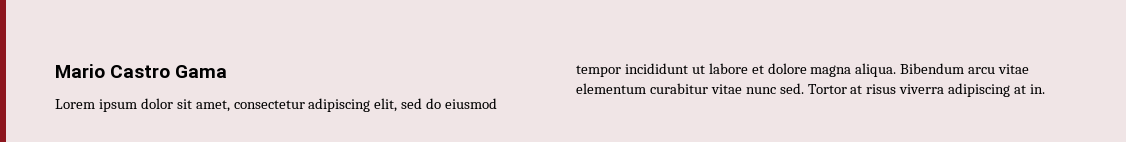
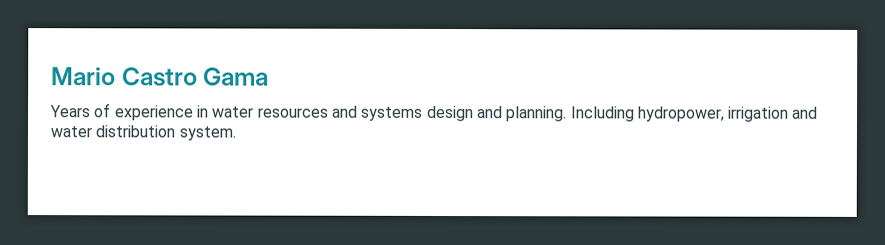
[55,98,498,112] [576,63,1030,77] [576,83,1046,97] Lorem ipsum dolor sit amet, consectetur adipiscing elit, sed do eiusmod tempor incididunt ut labore et dolore magna aliqua. Bibendum arcu vitae elementum curabitur vitae nunc sed. Tortor at risus viverra adipiscing at in. -> [50,103,819,122] [50,125,236,141] Years of experience in water resources and systems design and planning. Including hydropower, irrigation and water distribution system.

